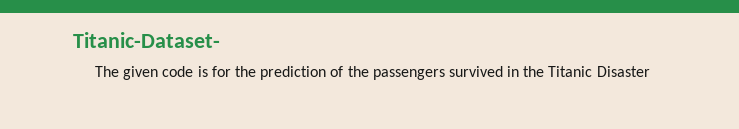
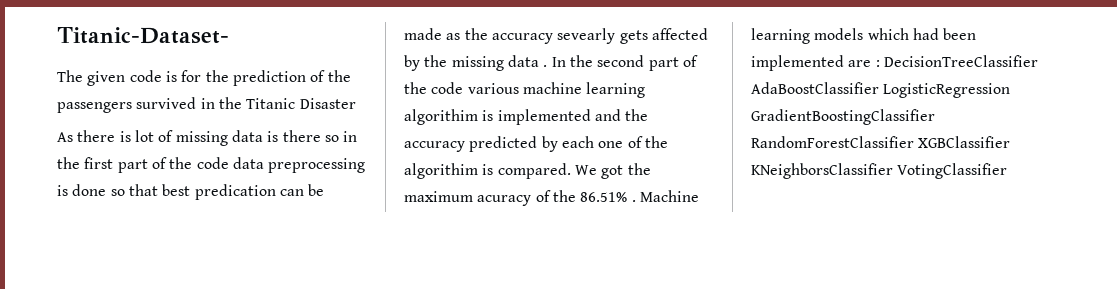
(650, 71) none -> [57,130,358,146] [57,157,366,173] [57,184,325,200] [404,28,708,44] [404,55,698,71] [404,82,646,98] [404,109,649,125] [404,136,668,152] [404,163,651,179] [404,190,699,206] [751,28,977,44] [751,55,1038,71] [751,82,1011,98] [751,109,935,125] [751,136,1011,148] [751,163,1008,179] // As there is lot of missing data is there so in the first part of the code data preprocessing is done so that best predication can be made as the accuracy sevearly gets affected by the missing data . In the second part of the code various machine learning algorithim is implemented and the accuracy predicted by each one of the algorithim is compared. We got the maximum acuracy of the 86.51% . Machine learning models which had been implemented are : DecisionTreeClassifier AdaBoostClassifier LogisticRegression GradientBoostingClassifier RandomForestClassifier XGBClassifier KNeighborsClassifier VotingClassifier

